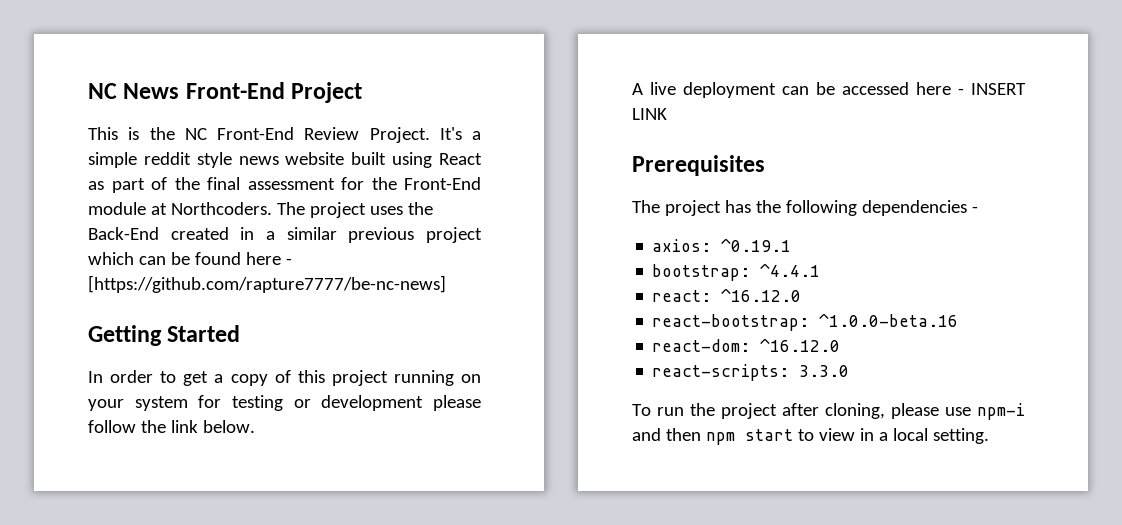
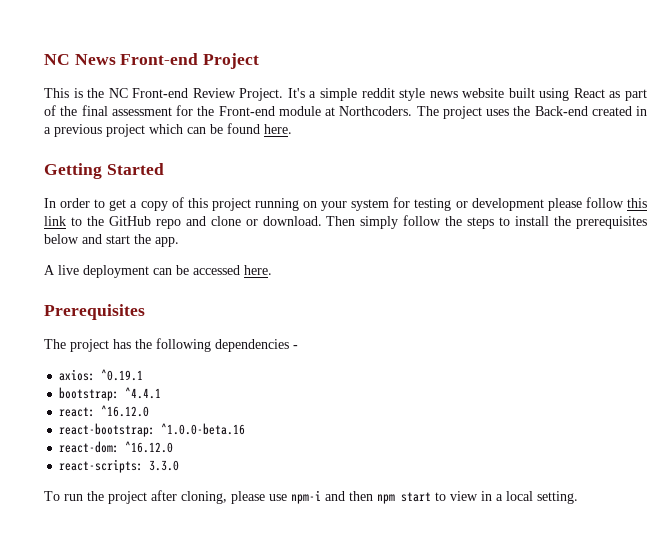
[185,82,285,99] Front-End -> [120,53,199,65] Front-end
[217,127,294,140] Front-End -> [132,88,189,98] Front-end
[404,177,481,190] Front-End -> [218,106,275,116] Front-end
[88,227,159,240] Back-End -> [534,106,588,116] Back-end
[286,227,337,240] similar -> (51, 130) none
[245,252,292,265] [88,275,446,293] here - [https://github.com/rapture7777/be-nc-news] -> [264,124,292,134] here.
[140,420,255,433] the link below. -> [627,198,647,208] [44,215,647,229] [44,234,179,247] this link to the GitHub repo and clone or download. Then simply follow the steps to install the prerequisites below and start the app.
[916,82,1026,95] [632,108,667,120] here - INSERT LINK -> [244,265,272,275] here.

